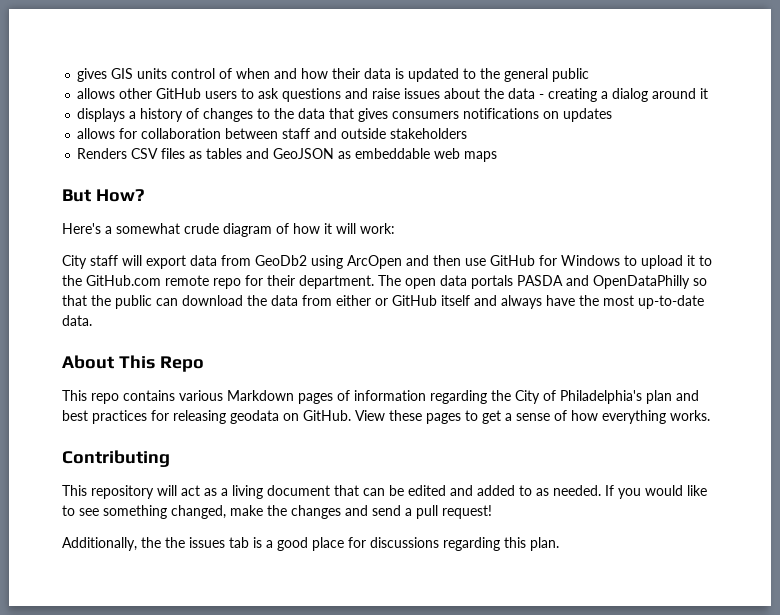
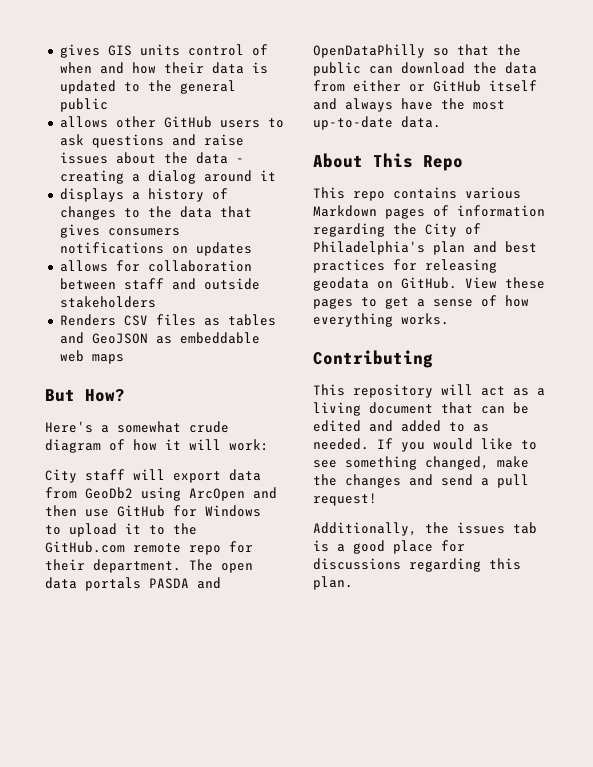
[165,537,185,548] the -> (449, 528) none

